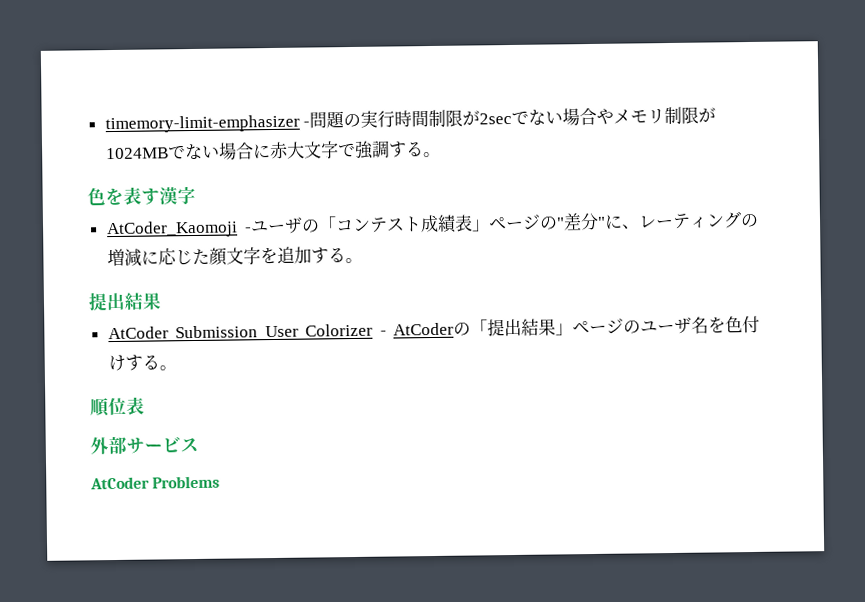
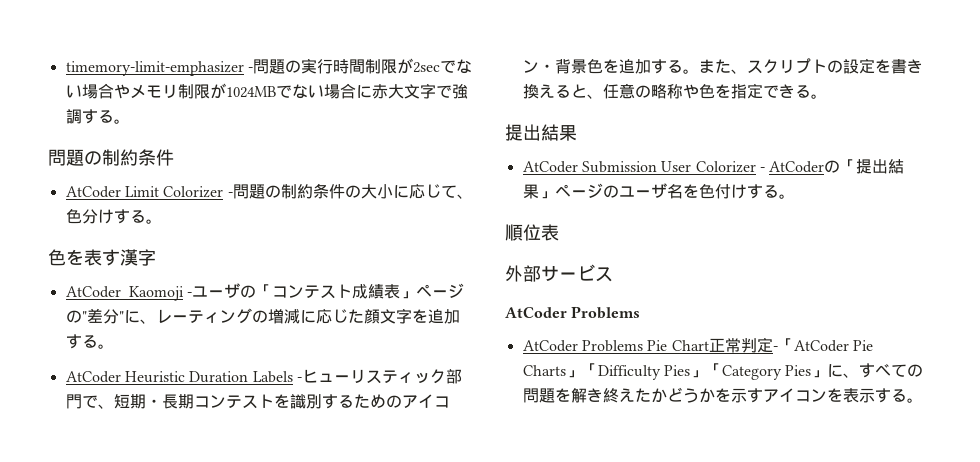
(441, 154) none -> [48,149,174,166] [65,183,473,199] [65,209,162,224] // 問題の制約条件 // AtCoder Limit Colorizer -問題の制約条件の大小に応じて、色分けする。
(363, 260) none -> [65,369,462,384] [65,394,450,409] [522,58,923,74] [522,83,827,99] // AtCoder Heuristic Duration Labels -ヒューリスティック部門で、短期・長期コンテストを識別するためのアイコン・背景色を追加する。また、スクリプトの設定を書き換えると、任意の略称や色を指定できる。
(221, 482) none -> [522,337,873,353] [522,363,924,380] [522,387,923,403] // AtCoder Problems Pie Chart正常判定-「AtCoder Pie Charts」「Difficulty Pies」「Category Pies」に、すべての問題を解き終えたかどうかを示すアイコンを表示する。

